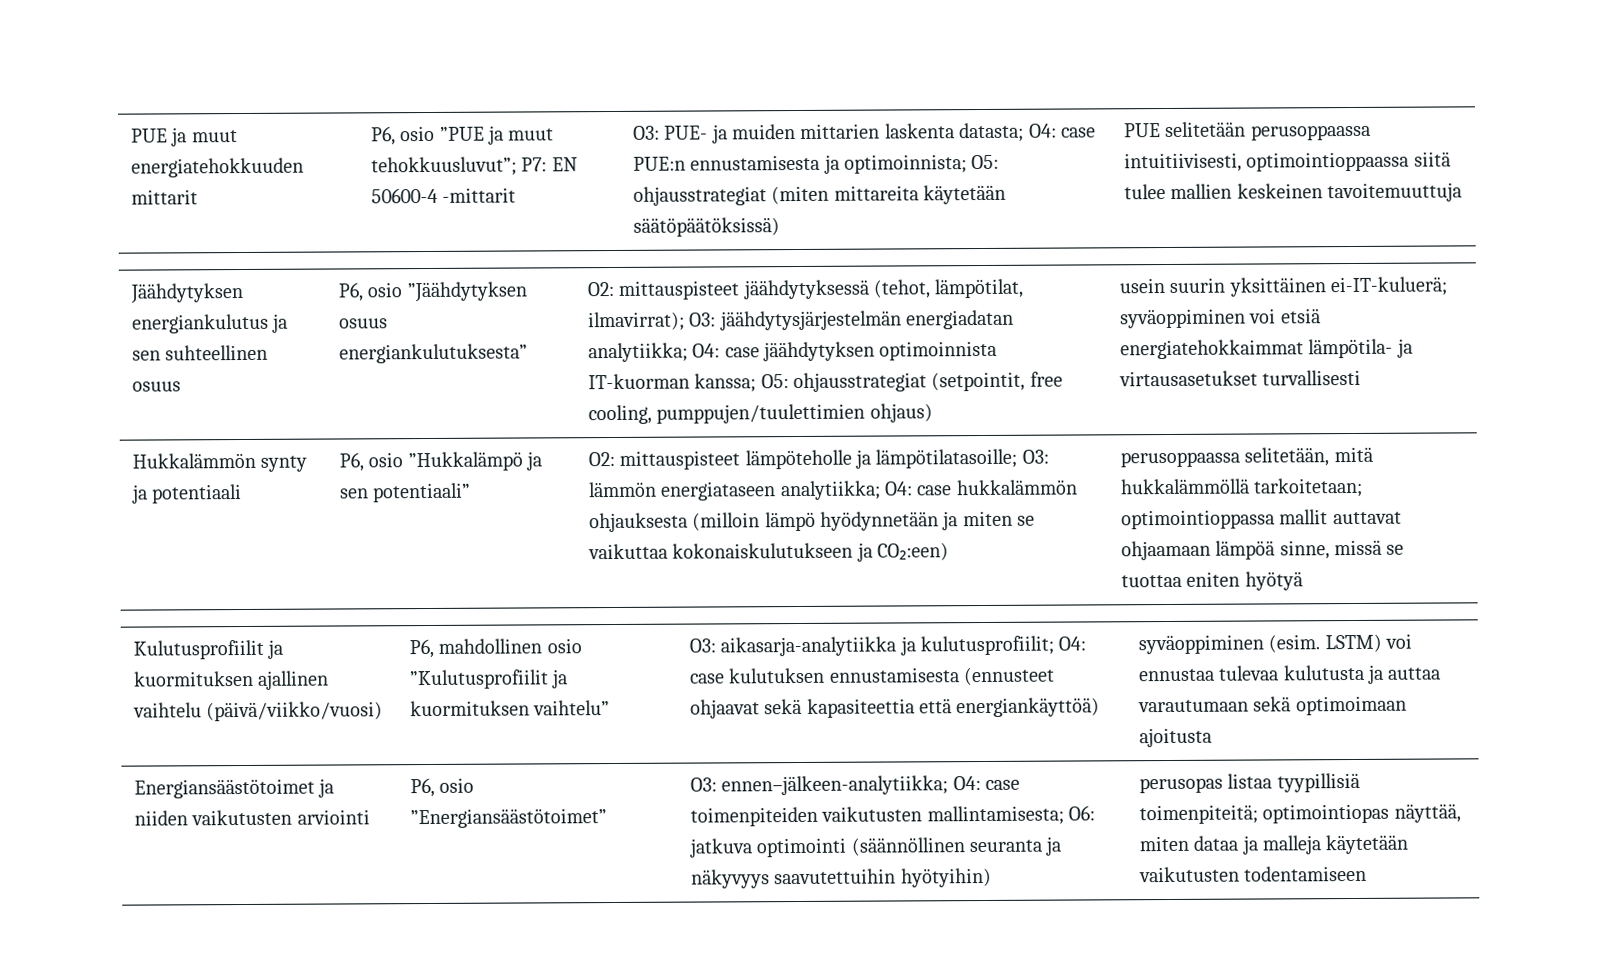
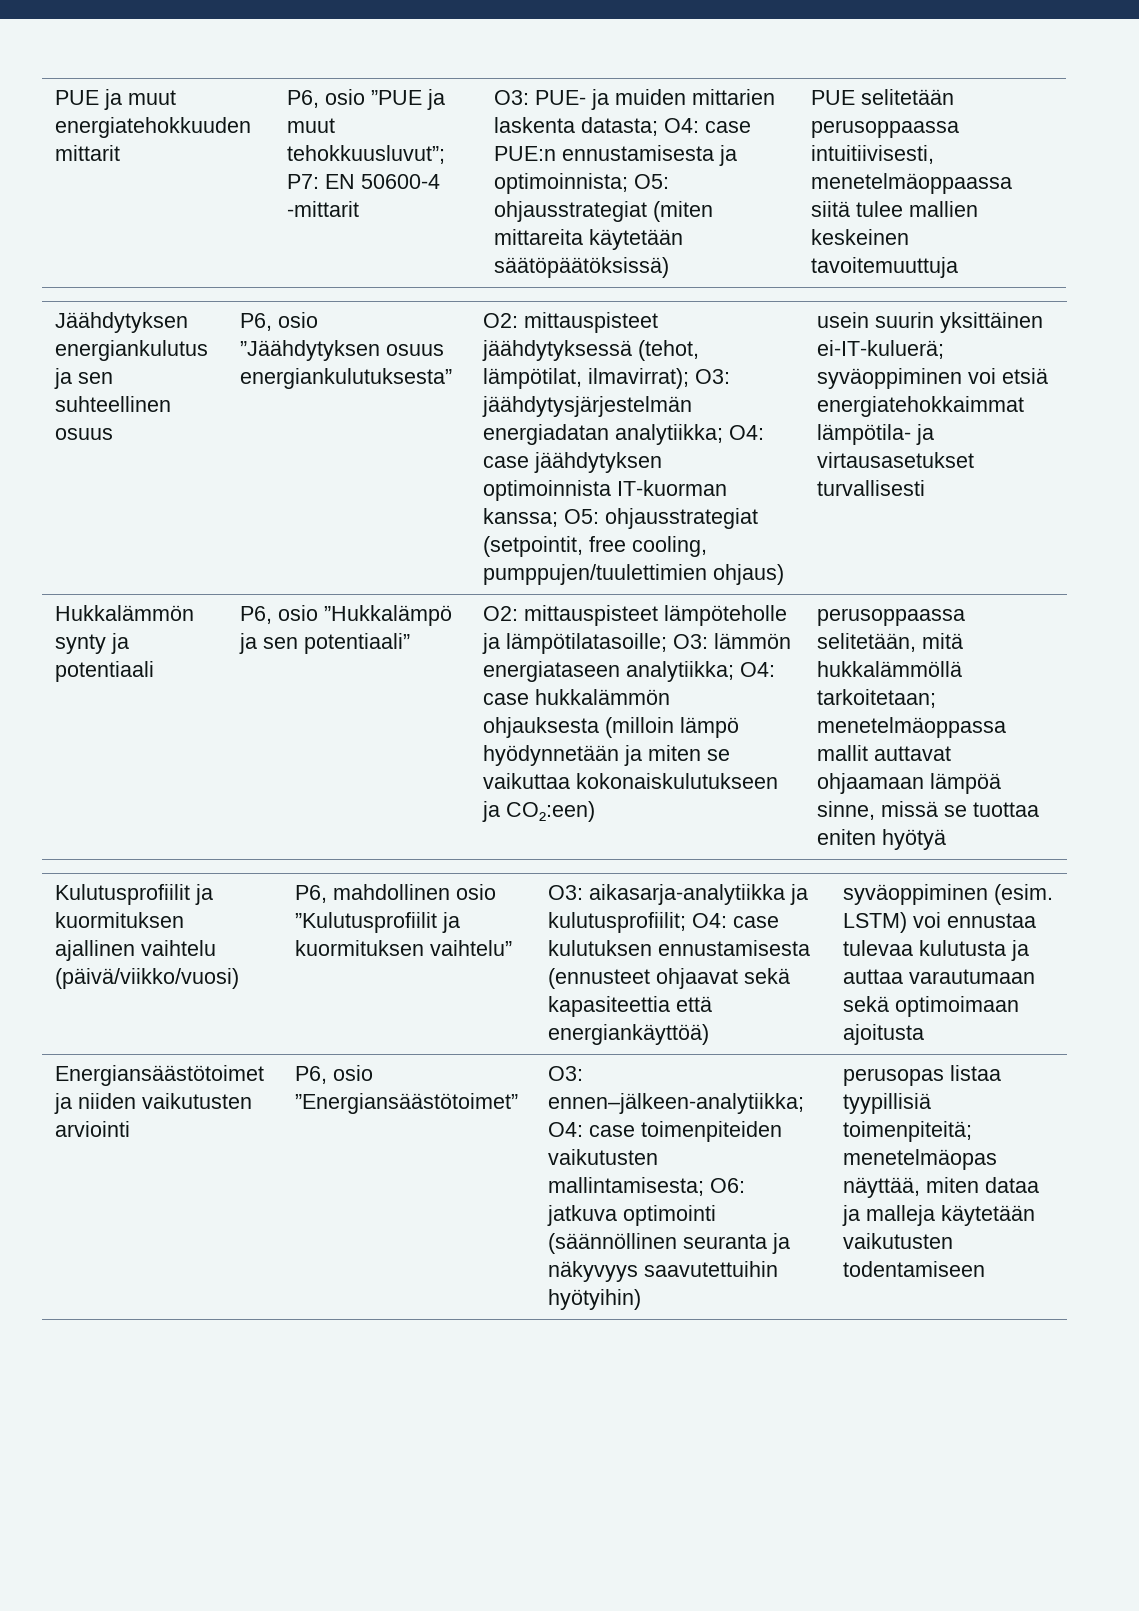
[1246,151,1410,172] optimointioppaassa -> [811,173,1013,194] menetelmäoppaassa
[1120,509,1275,530] optimointioppassa -> [817,717,1007,738] menetelmäoppassa
[1262,803,1390,824] optimointiopas -> [843,1149,998,1170] menetelmäopas

